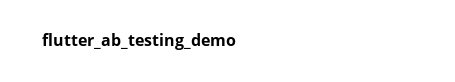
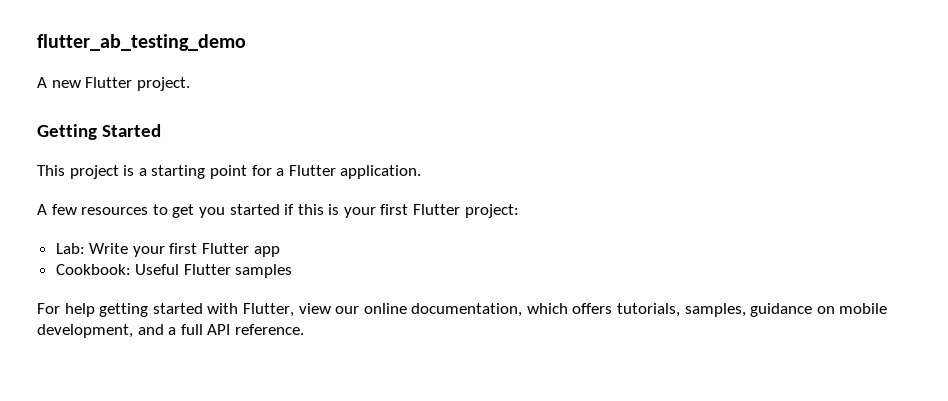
(236, 41) none -> [37,77,190,91] [37,124,161,140] [37,165,422,179] [37,204,519,218] [55,243,280,257] [55,264,293,278] [37,303,888,317] [37,324,304,338] // A new Flutter project. // Getting Started // This project is a starting point for a Flutter application. // A few resources to get you started if this is your first Flutter project: // Lab: Write your first Flutter app // Cookbook: Useful Flutter samples // For help getting started with Flutter, view our online documentation, which offers tutorials, samples, guidance on mobile development, and a full API reference.

